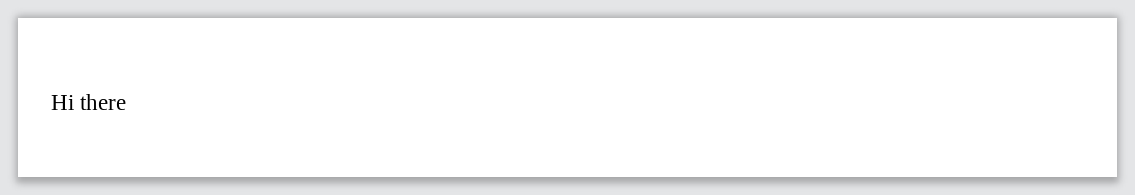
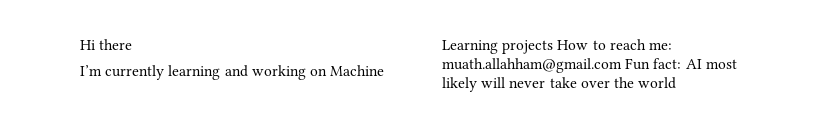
(127, 102) none -> [80,65,385,80] [442,39,672,54] [442,58,737,73] [442,77,677,92] // I’m currently learning and working on Machine Learning projects How to reach me: muath.allahham@gmail.com Fun fact: AI most likely will never take over the world

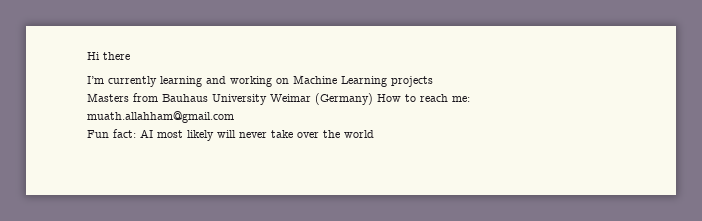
(554, 47) none -> [87,93,373,105] // Masters from Bauhaus University Weimar (Germany)
(622, 65) none -> (234, 117) //

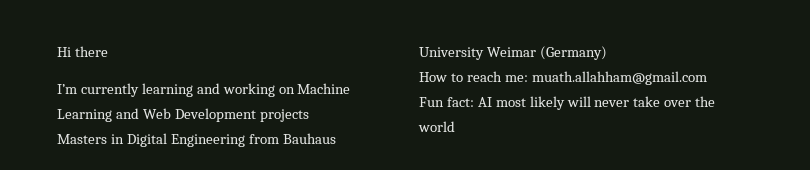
(387, 81) none -> [115,108,256,122] and Web Development
(129, 97) none -> [110,133,245,147] in Digital Engineering
(373, 99) none -> (607, 53) //

